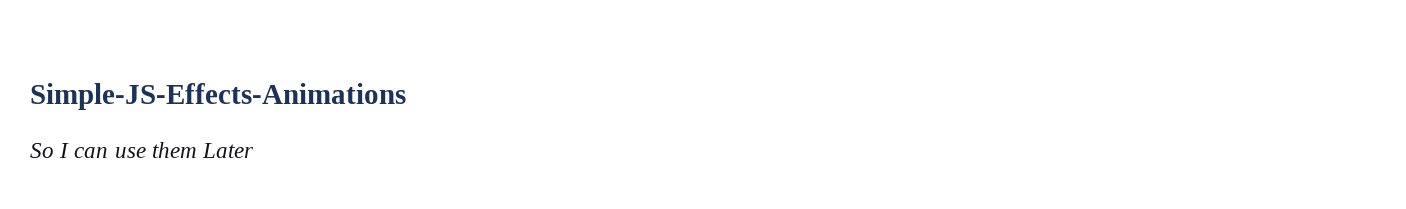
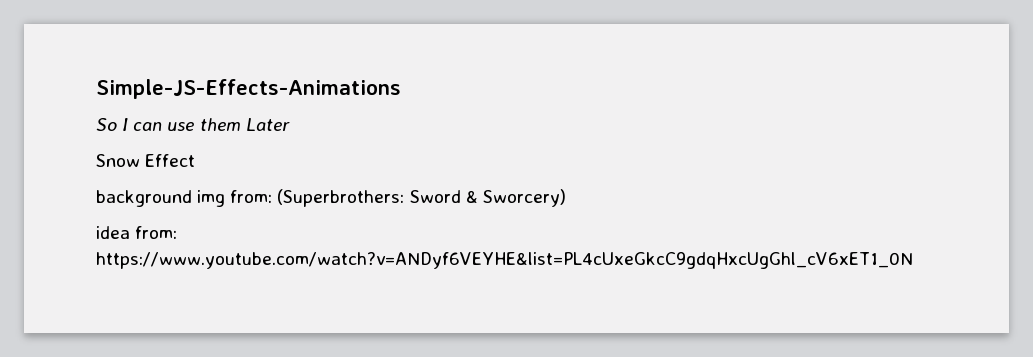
(255, 150) none -> [96,154,196,167] [96,189,566,207] [96,226,178,239] [96,252,913,269] // Snow Effect // background img from: (Superbrothers: Sword & Sworcery) // idea from: https://www.youtube.com/watch?v=ANDyf6VEYHE&list=PL4cUxeGkcC9gdqHxcUgGhl_cV6xET1_0N

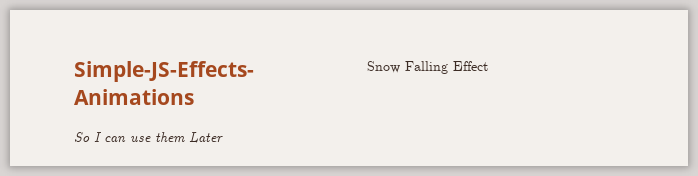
(140, 160) none -> [405,61,448,74] Falling
[96,189,566,207] [96,226,178,239] [96,252,913,269] // background img from: (Superbrothers: Sword & Sworcery) // idea from: https://www.youtube.com/watch?v=ANDyf6VEYHE&list=PL4cUxeGkcC9gdqHxcUgGhl_cV6xET1_0N -> (488, 66) none

